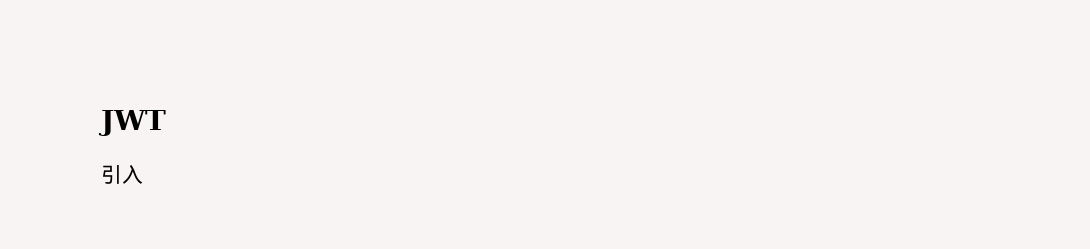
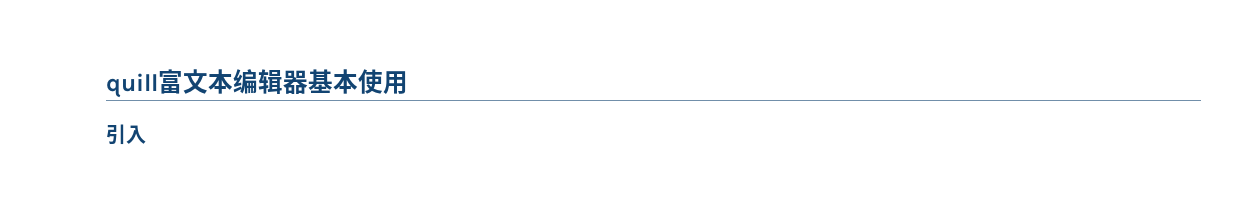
[98,110,166,136] JWT -> [106,69,408,98] quill富文本编辑器基本使用

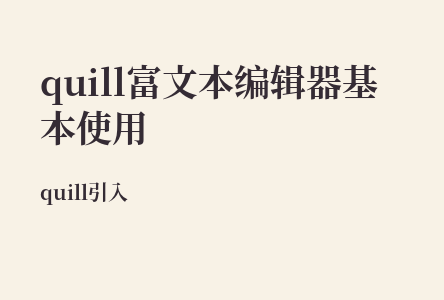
(408, 82) none -> [40,183,88,205] quill

